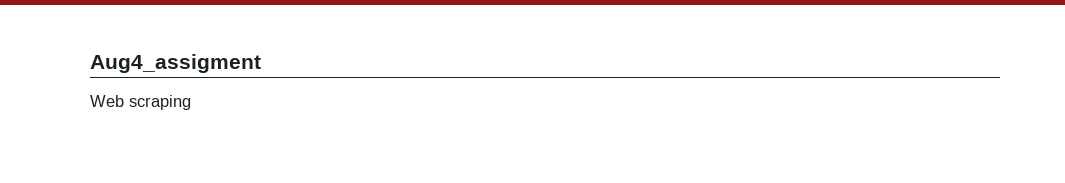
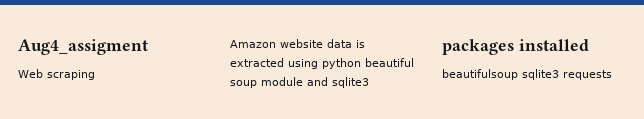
(191, 102) none -> [230,39,365,48] [230,58,414,69] [230,77,369,88] [442,39,589,55] [442,69,612,80] // Amazon website data is extracted using python beautiful soup module and sqlite3 // packages installed // beautifulsoup sqlite3 requests

